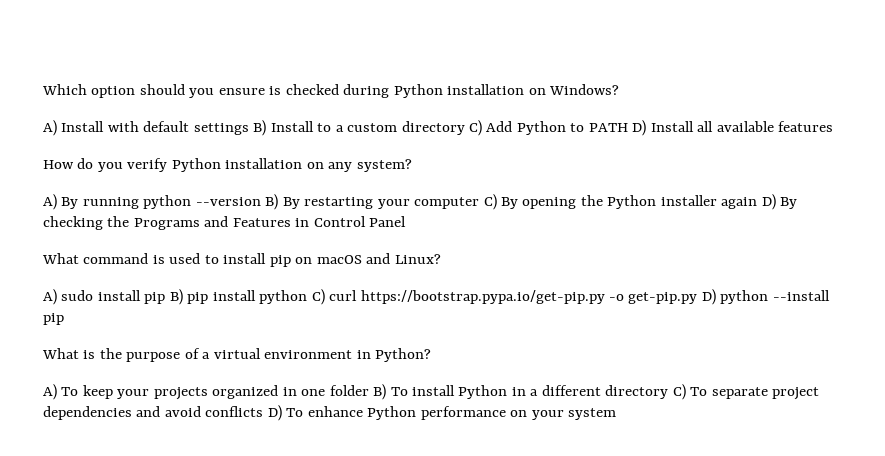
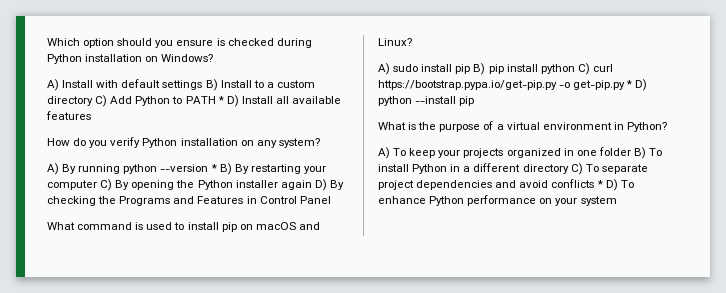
(628, 127) none -> [217,96,224,104] *
(261, 201) none -> [210,164,217,172] *
(698, 298) none -> [626,80,633,88] *
(264, 411) none -> [596,180,603,188] *

